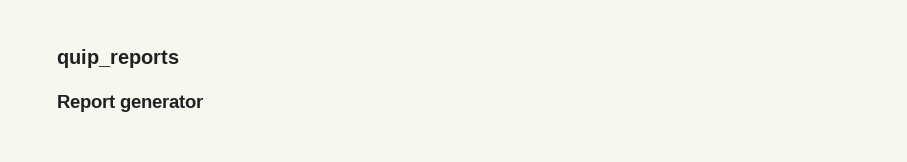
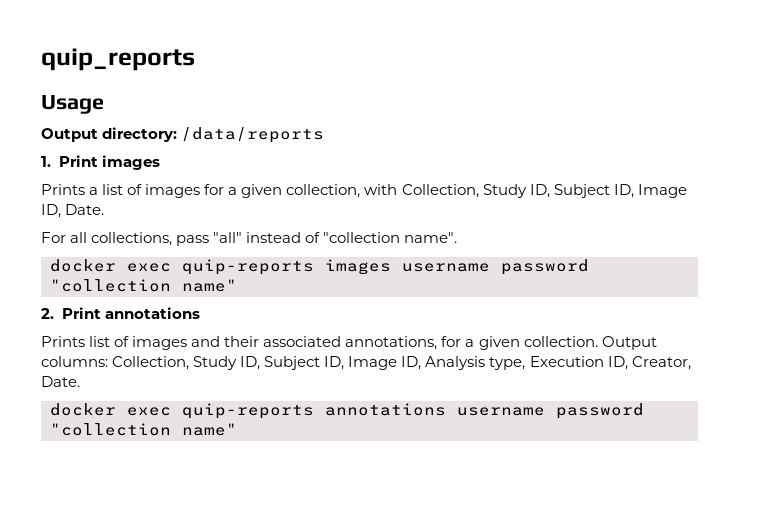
[57,95,203,112] Report generator -> [41,95,104,114] [41,127,325,143] [41,155,160,170] [41,184,687,198] [41,204,105,218] [41,232,458,246] [50,259,589,275] [50,279,237,292] [41,307,200,319] [41,336,657,350] [41,356,691,370] [41,376,80,387] [50,403,644,419] [50,423,237,436] Usage // Output directory: /data/reports // 1. Print images // Prints a list of images for a given collection, with Collection, Study ID, Subject ID, Image ID, Date. // For all collections, pass "all" instead of "collection name". // docker exec quip-reports images username password "collection name" // 2. Print annotations // Prints list of images and their associated annotations, for a given collection. Output columns: Collection, Study ID, Subject ID, Image ID, Analysis type, Execution ID, Creator, Date. // docker exec quip-reports annotations username password "collection name"

